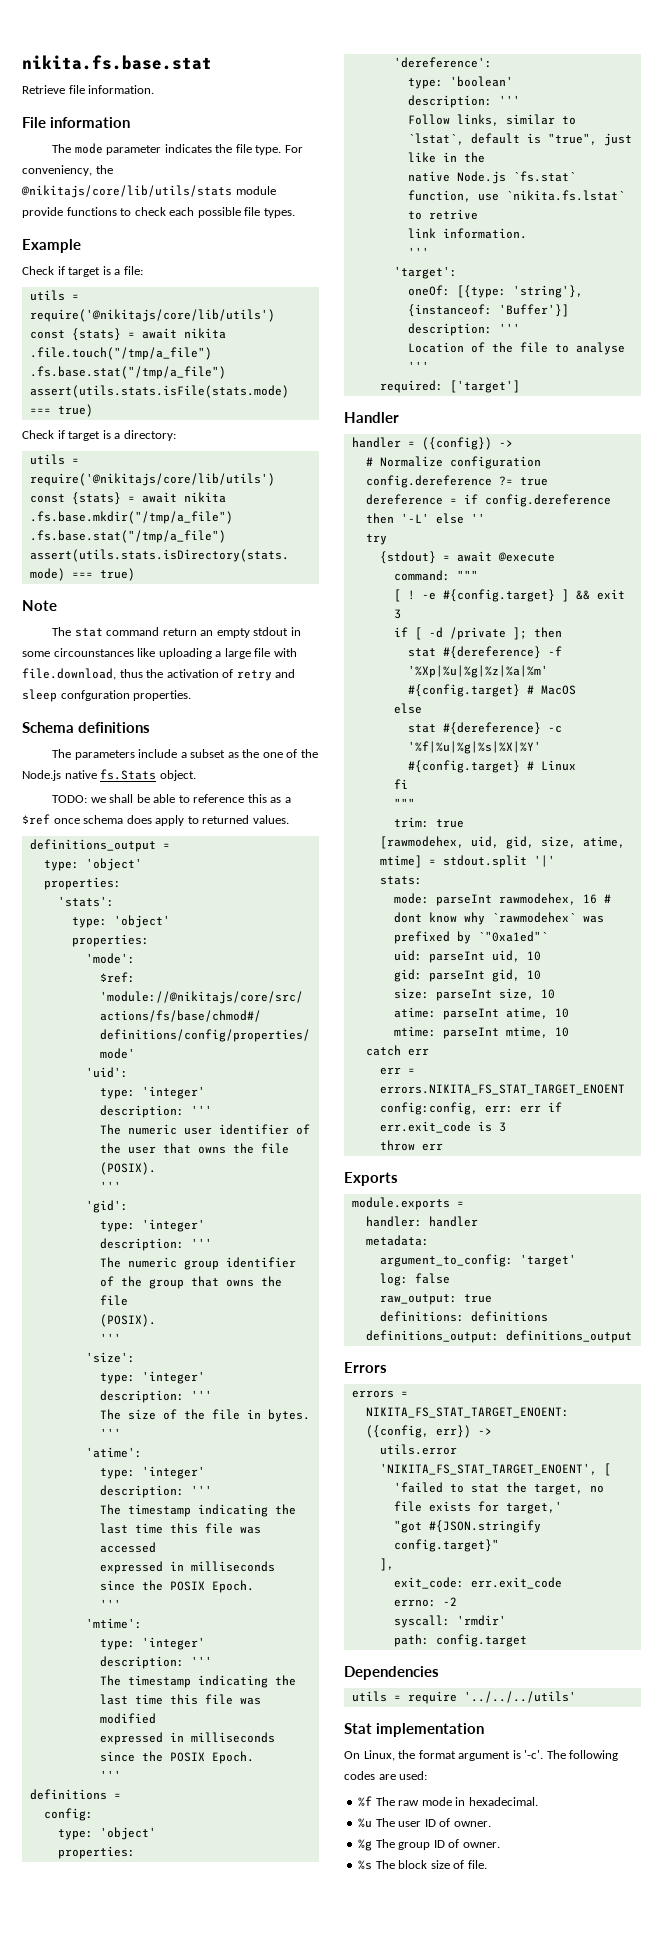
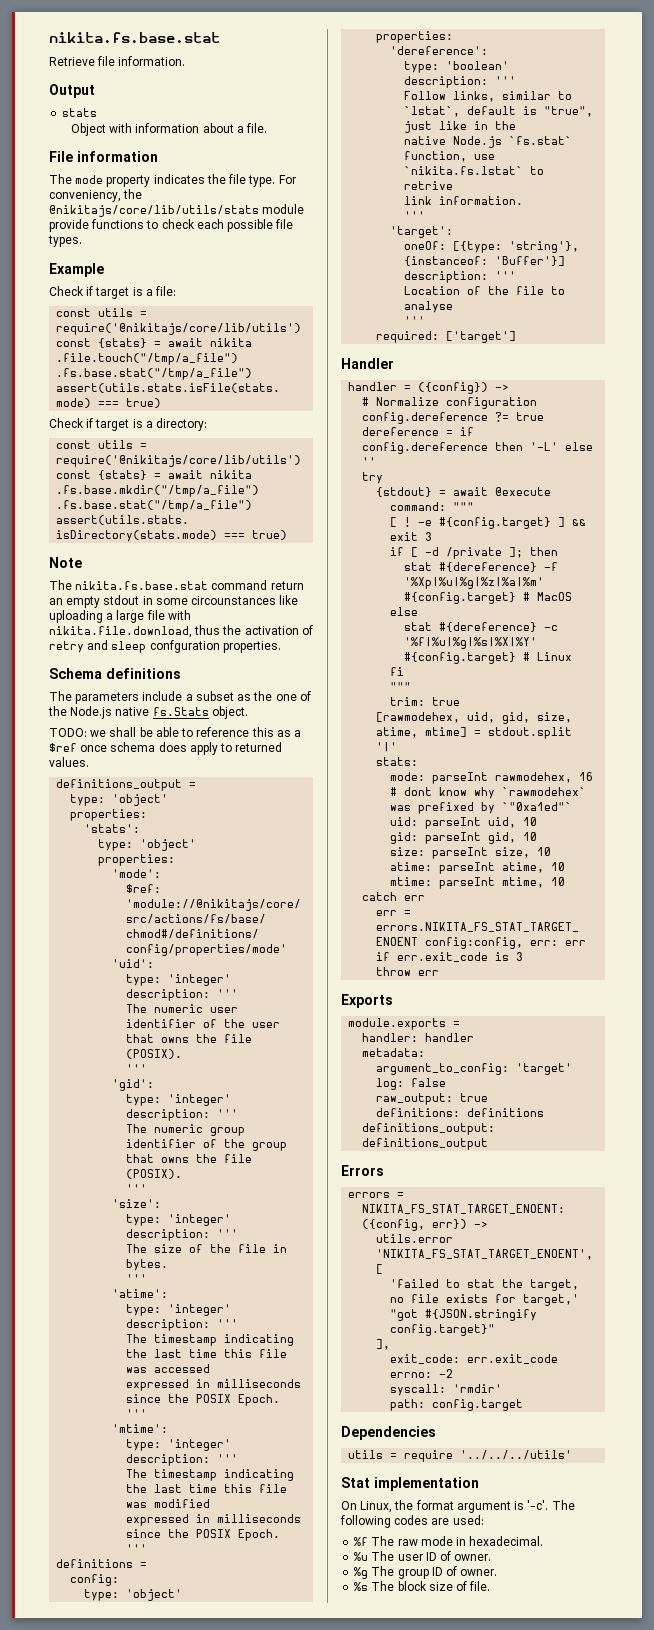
(155, 89) none -> [49,84,95,98] [62,108,98,117] [70,123,268,136] // Output // stats // Object with information about a file.
[106,145,162,155] parameter -> [106,175,151,187] property
(143, 270) none -> [56,308,92,317] const
(176, 435) none -> [56,440,92,449] const
[74,628,103,637] stat -> [75,581,209,590] nikita.fs.base.stat
[22,668,116,680] file.download, -> [49,626,192,638] nikita.file.download,

